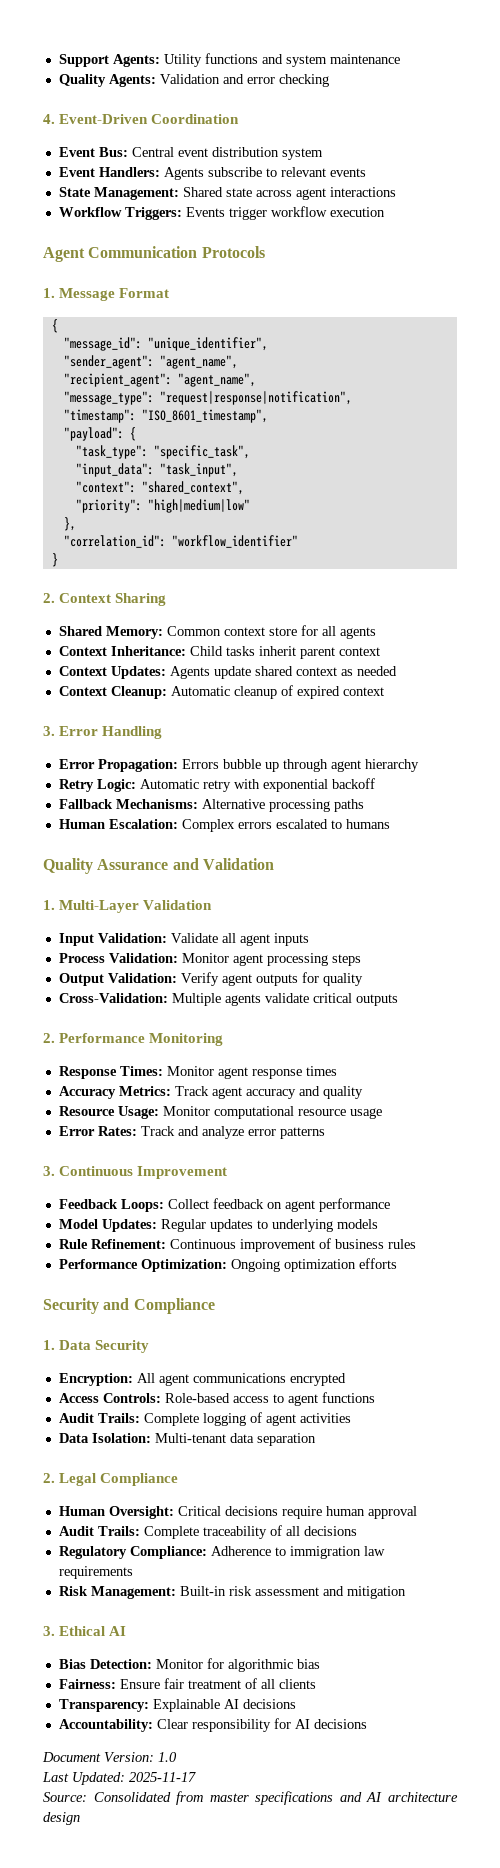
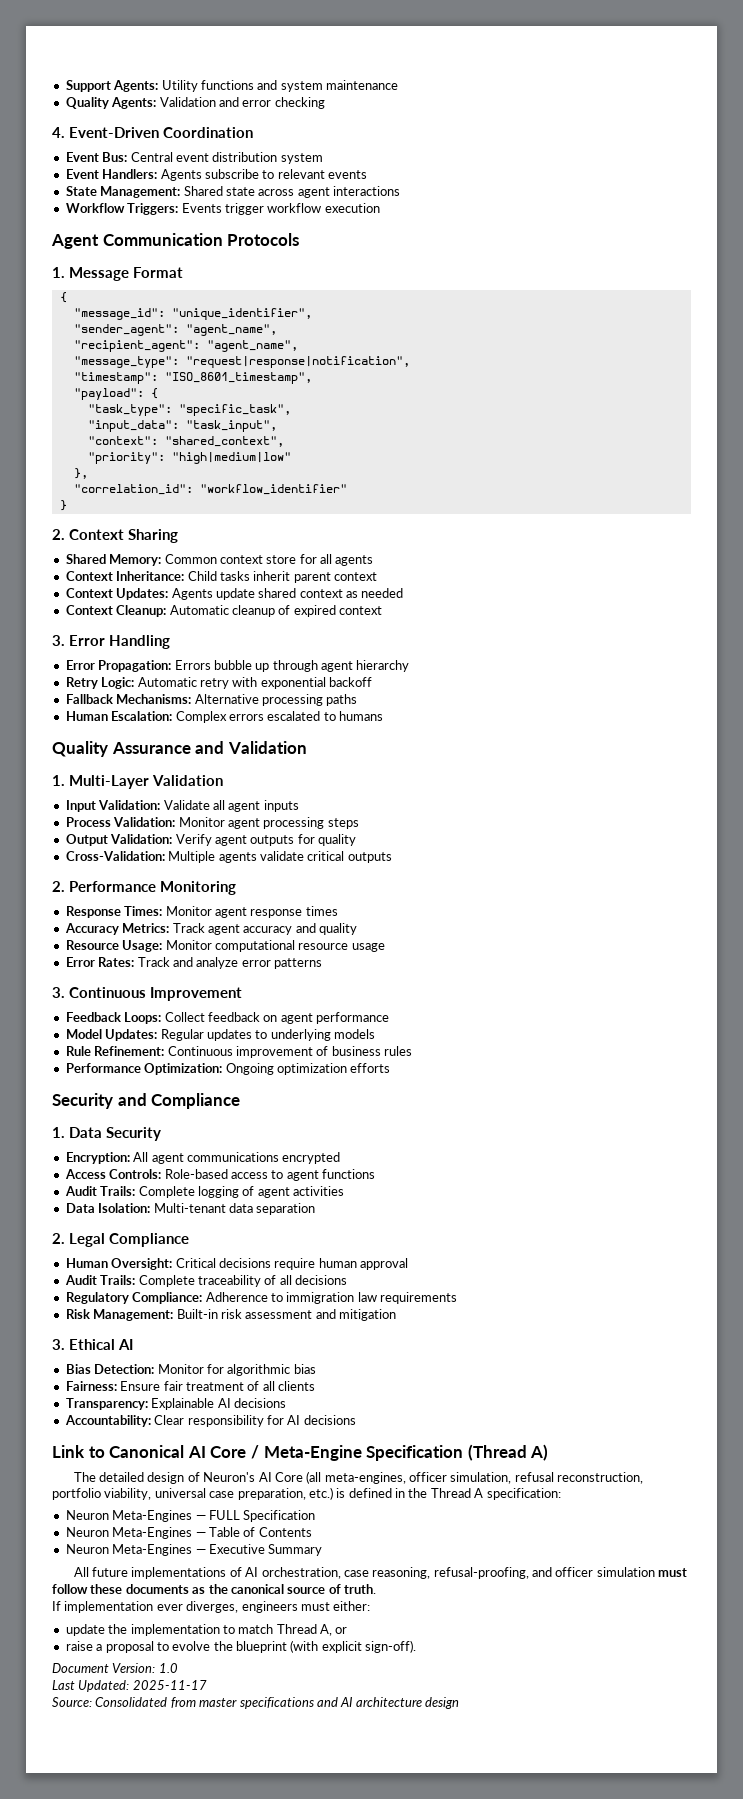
(367, 1724) none -> [52,1444,549,1461] [73,1471,644,1484] [52,1487,561,1500] [65,1510,316,1522] [65,1527,312,1539] [65,1544,323,1556] [73,1567,688,1579] [52,1584,376,1594] [52,1601,371,1613] [65,1624,348,1636] [65,1640,417,1653] // Link to Canonical AI Core / Meta-Engine Specification (Thread A) // The detailed design of Neuron's AI Core (all meta-engines, officer simulation, refusal reconstruction, portfolio viability, universal case preparation, etc.) is defined in the Thread A specification: // Neuron Meta-Engines — FULL Specification // Neuron Meta-Engines — Table of Contents // Neuron Meta-Engines — Executive Summary // All future implementations of AI orchestration, case reasoning, refusal-proofing, and officer simulation must follow these documents as the canonical source of truth. // If implementation ever diverges, engineers must either: // update the implementation to match Thread A, or // raise a proposal to evolve the blueprint (with explicit sign-off).

